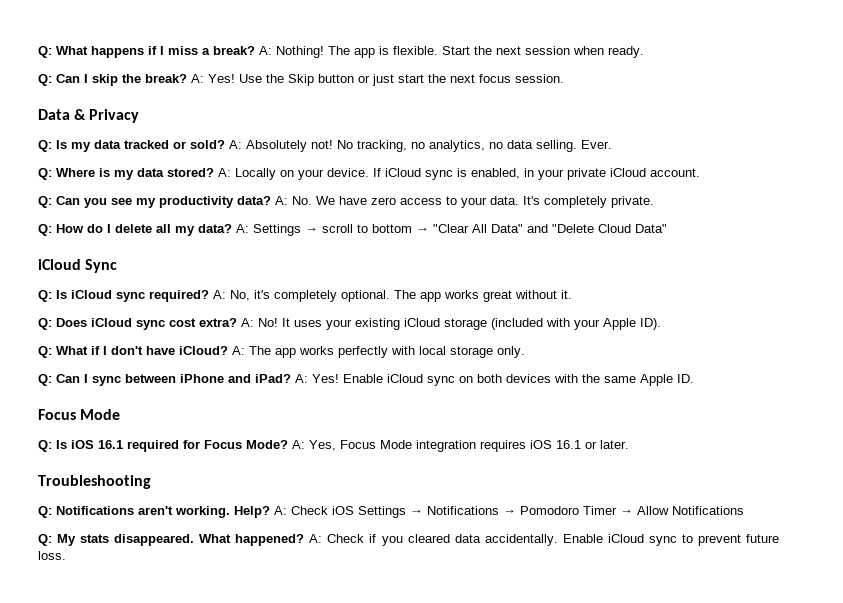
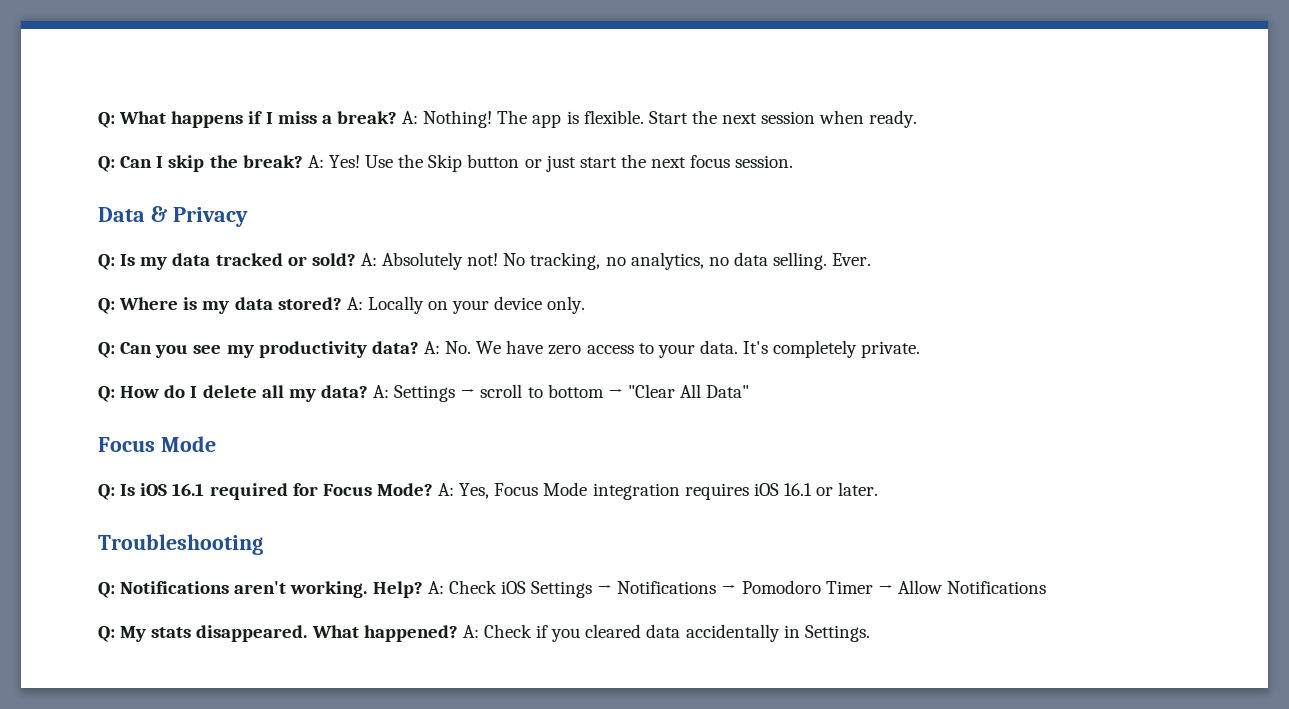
[327,168,700,180] device. If iCloud sync is enabled, in your private iCloud account. -> [494,296,586,314] device only.
[527,224,667,233] [38,259,118,273] [38,290,572,302] [38,318,661,330] [38,346,525,358] [38,374,694,386] and "Delete Cloud Data" // iCloud Sync // Q: Is iCloud sync required? A: No, it's completely optional. The app works great without it. // Q: Does iCloud sync cost extra? A: No! It uses your existing iCloud storage (included with your Apple ID). // Q: What if I don't have iCloud? A: The app works perfectly with local storage only. // Q: Can I sync between iPhone and iPad? A: Yes! Enable iCloud sync on both devices with the same Apple ID. -> (750, 391) none
[484,534,779,546] [38,551,66,560] accidentally. Enable iCloud sync to prevent future loss. -> [685,624,870,642] accidentally in Settings.

